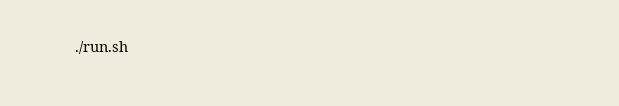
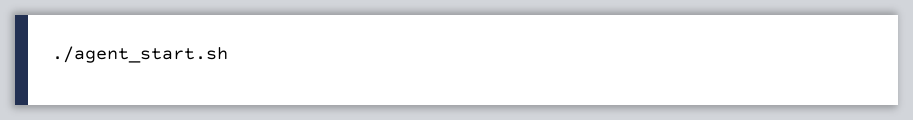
[75,41,128,54] ./run.sh -> [52,46,228,63] ./agent_start.sh

